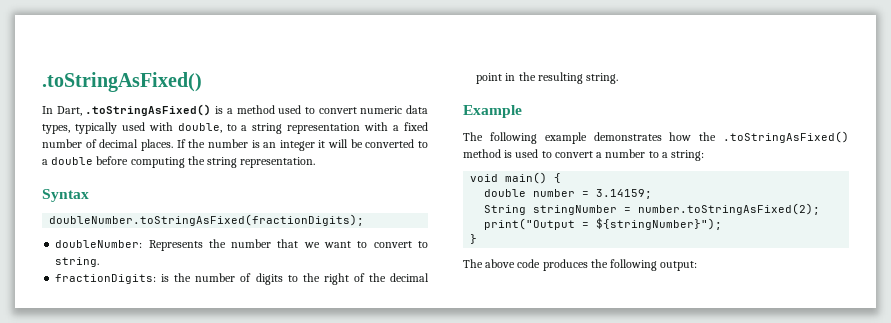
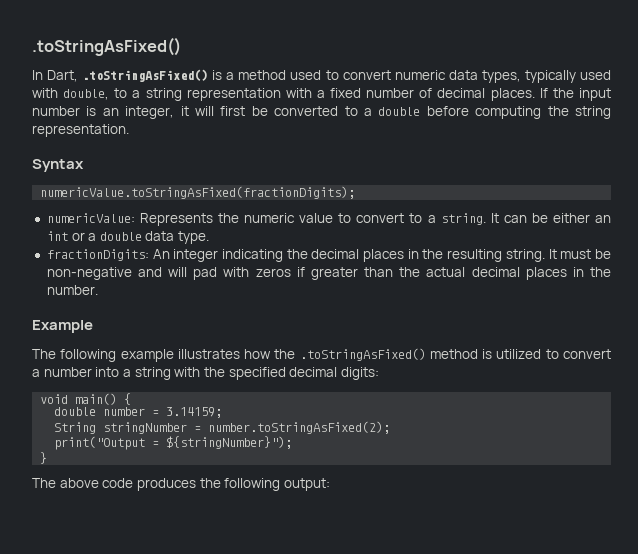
(206, 143) none -> [578,88,611,101] input
[279,140,315,151] integer -> [125,106,175,119] integer,
(349, 143) none -> [220,106,246,116] first
[49,214,365,226] [55,239,352,251] doubleNumber.toStringAsFixed(fractionDigits); // doubleNumber: Represents the number that we want -> [40,186,356,199] [46,213,334,226] numericValue.toStringAsFixed(fractionDigits); // numericValue: Represents the numeric value
[55,257,100,267] [55,273,365,285] string. // fractionDigits: is the number of digits to the right of -> [427,213,611,225] [46,231,210,244] [46,249,283,262] a string. It can be either an int or a double data type. // fractionDigits: An integer indicating
[476,73,503,84] point -> [363,249,405,262] places
(619, 78) none -> [548,249,611,259] [46,267,611,280] [46,285,98,295] It must be non-negative and will pad with zeros if greater than the actual decimal places in the number.
[593,132,662,141] demonstrates -> [177,349,240,359] illustrates
[515,149,539,158] used -> [496,349,542,359] utilized
[648,150,705,161] to a string: -> [95,367,379,380] into a string with the specified decimal digits:

